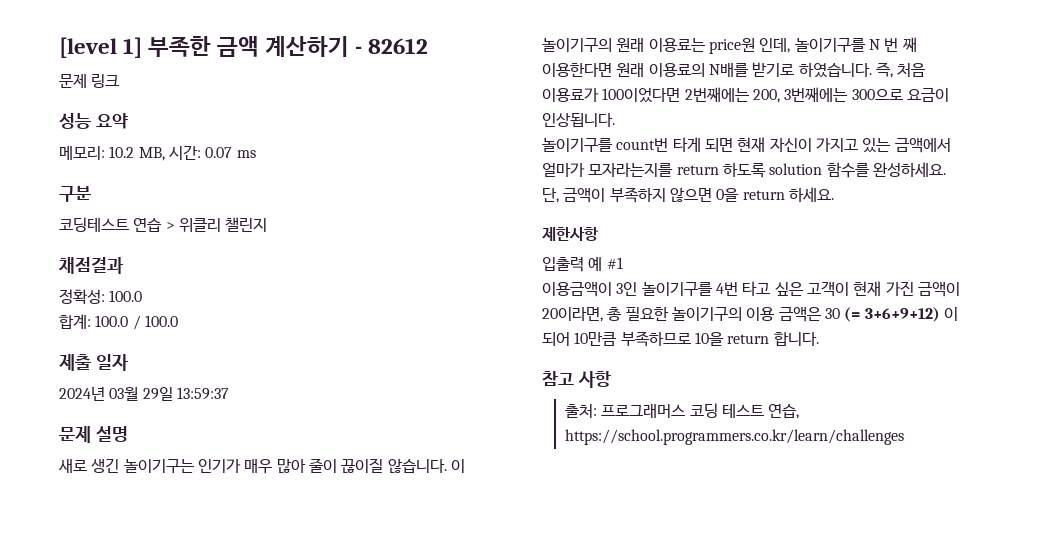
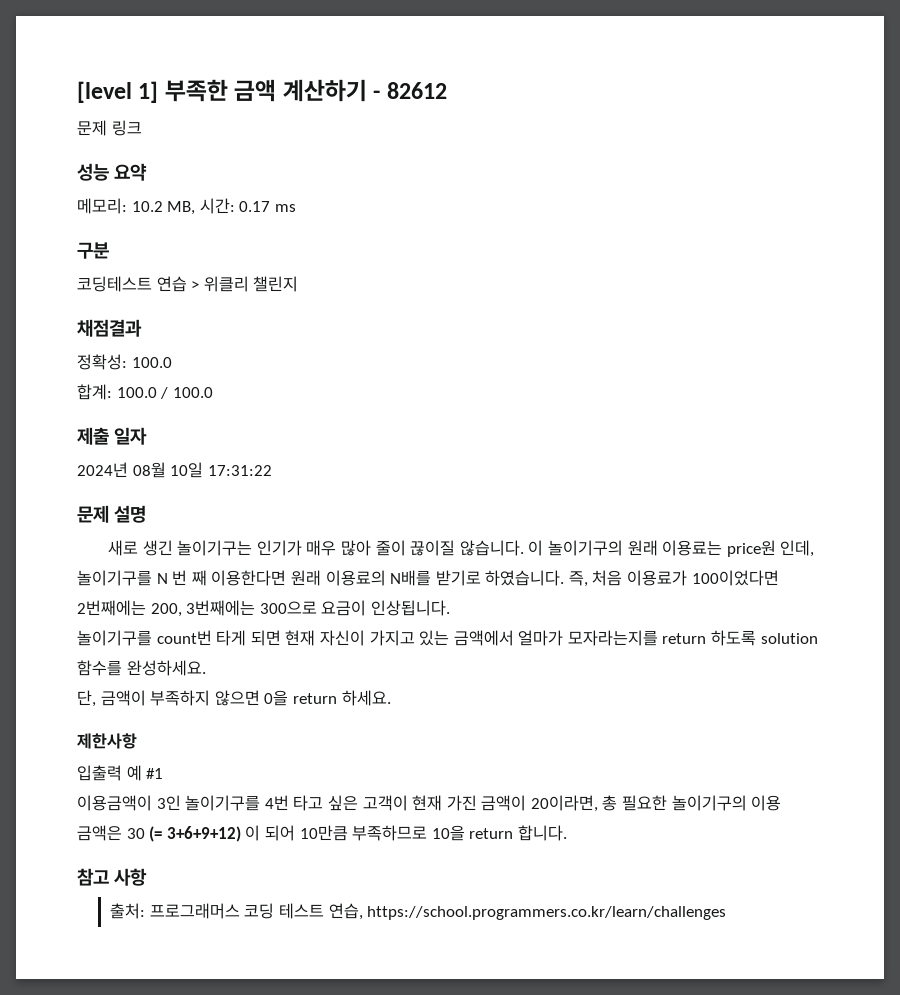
[205,147,233,158] 0.07 -> [239,201,271,212] 0.17
[109,386,229,401] 03월 29일 13:59:37 -> [132,462,272,478] 08월 10일 17:31:22

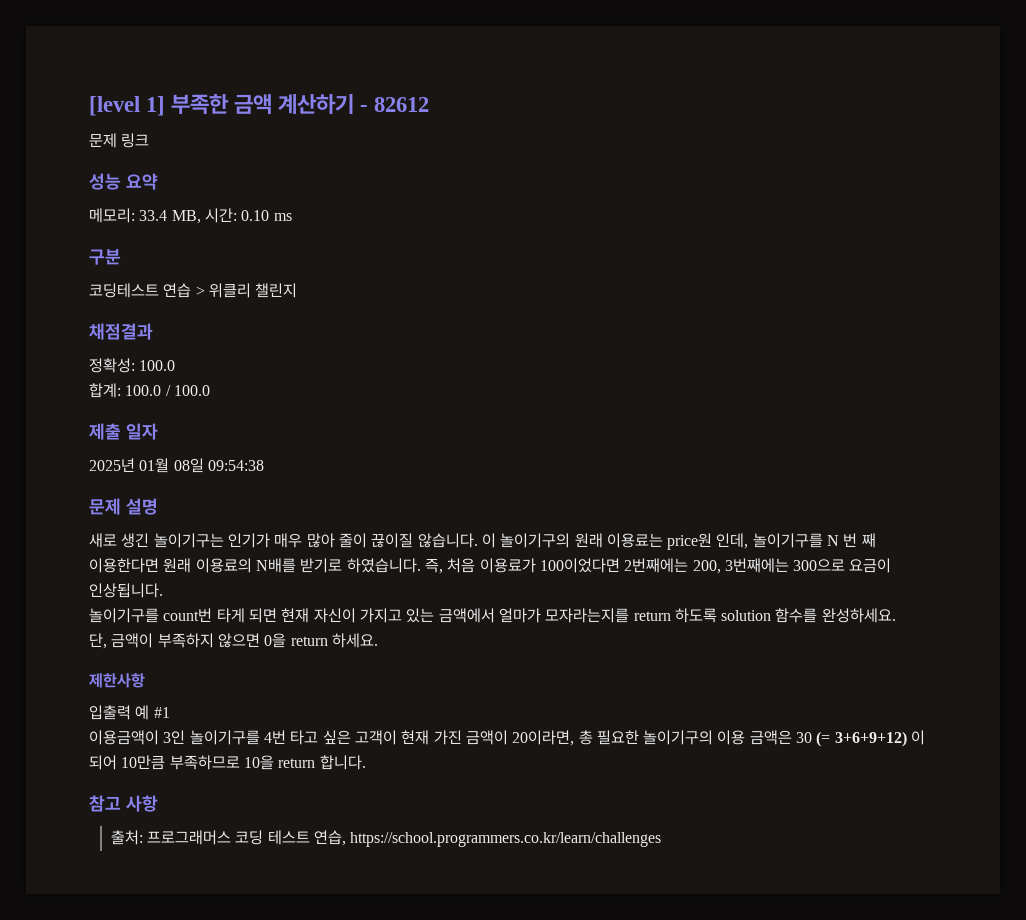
[131,201,163,212] 10.2 -> [139,210,168,221] 33.4
[239,201,271,212] 0.17 -> [241,210,270,221] 0.10
[77,462,272,478] 2024년 08월 10일 17:31:22 -> [89,458,264,473] 2025년 01월 08일 09:54:38

